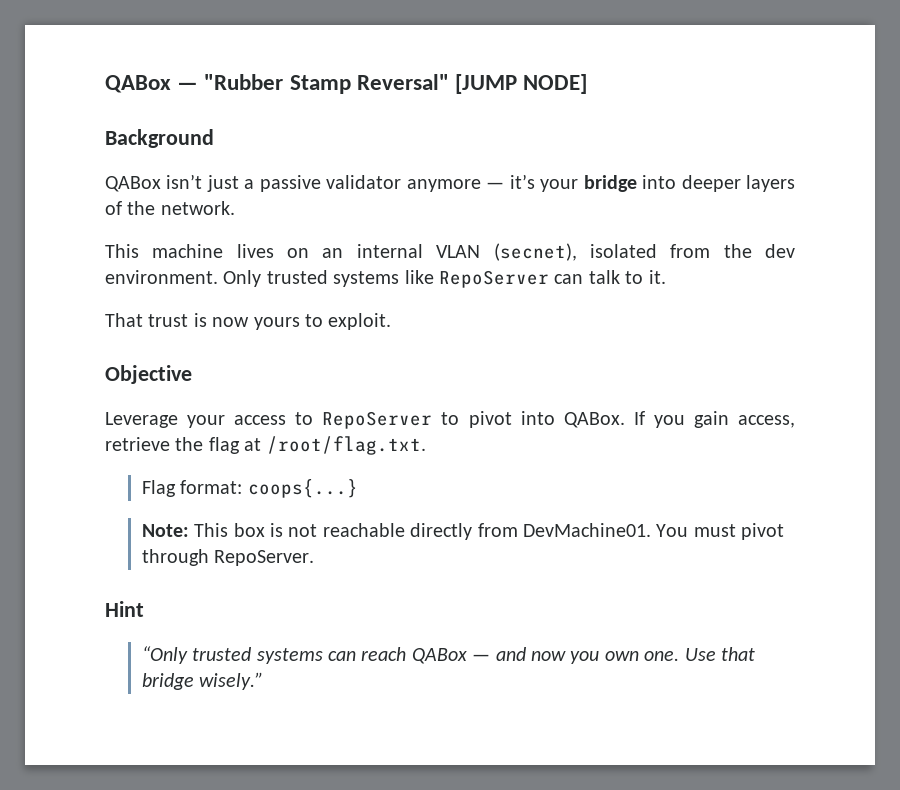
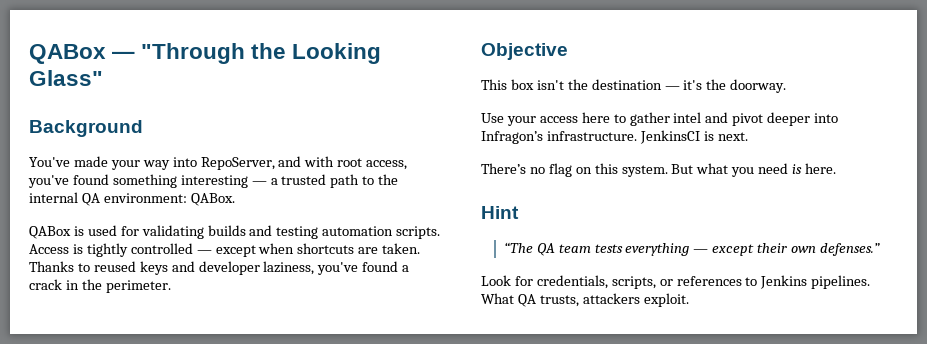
[105,74,588,94] [105,129,214,148] [105,174,795,192] [105,201,235,215] [105,243,796,261] [105,270,666,288] [105,313,392,330] [105,365,192,384] [105,411,796,429] [105,436,426,455] [141,479,358,498] [141,523,785,540] [141,549,315,566] [105,601,144,617] [141,646,756,664] [141,672,264,690] QABox — "Rubber Stamp Reversal" [JUMP NODE] // Background // QABox isn’t just a passive validator anymore — it’s your bridge into deeper layers of the network. // This machine lives on an internal VLAN (secnet), isolated from the dev environment. Only trusted systems like RepoServer can talk to it. // That trust is now yours to exploit. // Objective // Leverage your access to RepoServer to pivot into QABox. If you gain access, retrieve the flag at /root/flag.txt. // Flag format: coops{...} // Note: This box is not reachable directly from DevMachine01. You must pivot through RepoServer. // Hint // “Only trusted systems can reach QABox — and now you own one. Use that bridge wisely.” -> [29,43,382,64] [29,70,103,86] [29,120,143,137] [29,156,408,170] [28,174,399,188] [29,192,235,206] [29,225,441,239] [29,243,421,257] [29,261,410,275] [29,279,171,293] [481,43,568,60] [481,79,787,93] [481,112,839,126] [481,130,748,144] [481,163,837,177] [481,206,519,219] [503,242,880,256] [481,275,871,289] [481,293,689,307] QABox — "Through the Looking Glass" // Background // You've made your way into RepoServer, and with root access, you've found something interesting — a trusted path to the internal QA environment: QABox. // QABox is used for validating builds and testing automation scripts. Access is tightly controlled — except when shortcuts are taken. Thanks to reused keys and developer laziness, you've found a crack in the perimeter. // Objective // This box isn't the destination — it's the doorway. // Use your access here to gather intel and pivot deeper into Infragon’s infrastructure. JenkinsCI is next. // There’s no flag on this system. But what you need is here. // Hint // “The QA team tests everything — except their own defenses.” // Look for credentials, scripts, or references to Jenkins pipelines. What QA trusts, attackers exploit.

